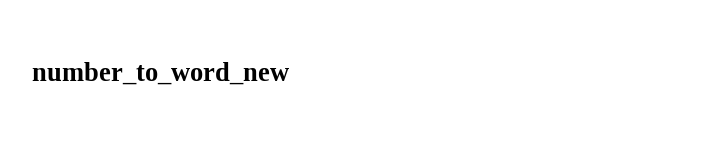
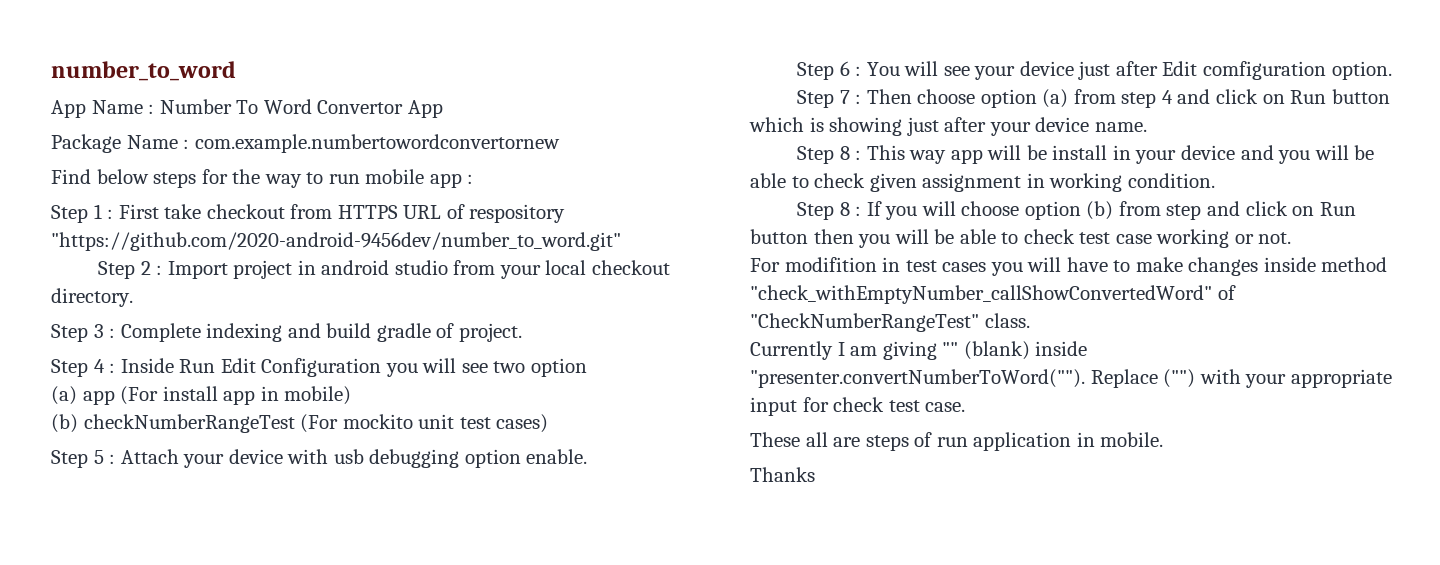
[32,62,289,85] number_to_word_new -> [51,61,236,81] [51,99,443,118] [51,134,560,153] [51,169,474,188] [51,204,566,223] [51,232,621,251] [98,260,671,279] [51,288,133,307] [51,323,522,342] [51,358,587,377] [51,386,352,405] [51,414,549,433] [51,449,588,468] [797,61,1392,80] [797,89,1390,108] [749,117,1147,136] [797,145,1375,164] [750,173,1215,192] [797,201,1356,220] [750,229,1292,248] [750,257,1388,276] [750,285,1236,304] [750,313,1030,332] [750,341,1088,360] [750,369,1392,388] [750,397,966,416] [750,432,1164,451] [750,467,815,482] number_to_word // App Name : Number To Word Convertor App // Package Name : com.example.numbertowordconvertornew // Find below steps for the way to run mobile app : // Step 1 : First take checkout from HTTPS URL of respository "https://github.com/2020-android-9456dev/number_to_word.git" // Step 2 : Import project in android studio from your local checkout directory. // Step 3 : Complete indexing and build gradle of project. // Step 4 : Inside Run Edit Configuration you will see two option // (a) app (For install app in mobile) // (b) checkNumberRangeTest (For mockito unit test cases) // Step 5 : Attach your device with usb debugging option enable. // Step 6 : You will see your device just after Edit comfiguration option. // Step 7 : Then choose option (a) from step 4 and click on Run button which is showing just after your device name. // Step 8 : This way app will be install in your device and you will be able to check given assignment in working condition. // Step 8 : If you will choose option (b) from step and click on Run button then you will be able to check test case working or not. // For modifition in test cases you will have to make changes inside method "check_withEmptyNumber_callShowConvertedWord" of "CheckNumberRangeTest" class. // Currently I am giving "" (blank) inside "presenter.convertNumberToWord(""). Replace ("") with your appropriate input for check test case. // These all are steps of run application in mobile. // Thanks

